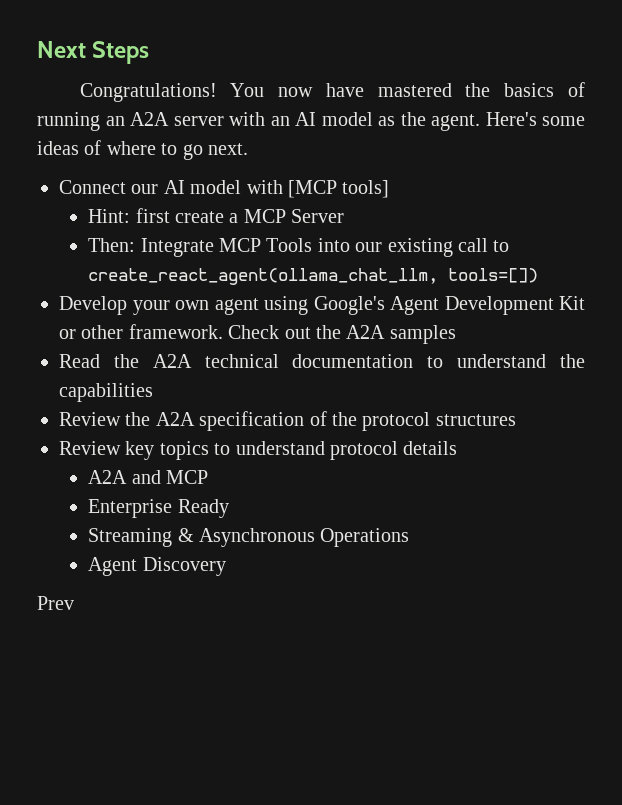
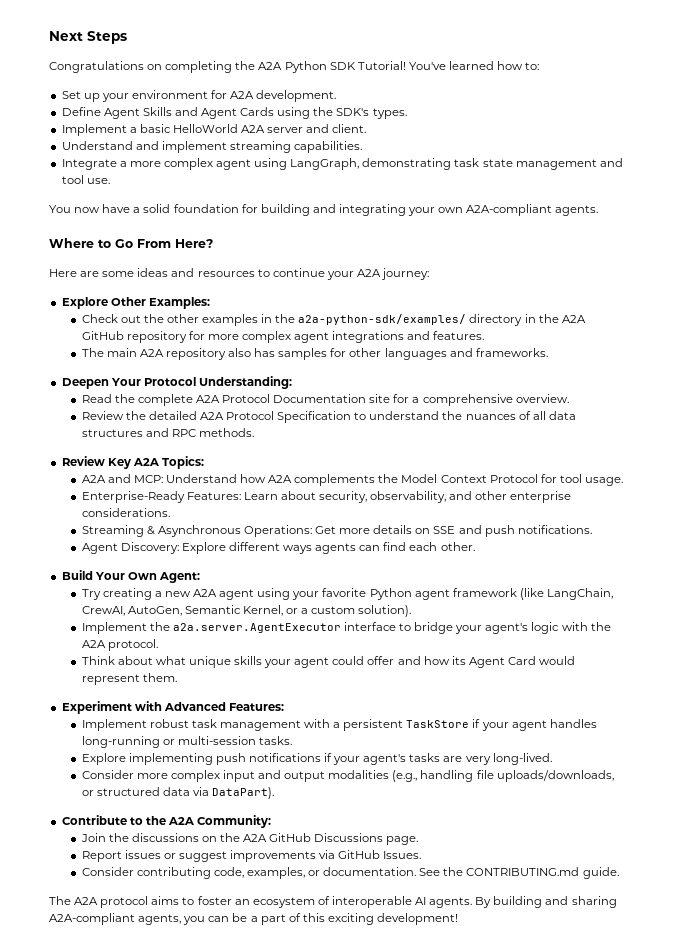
[79,82,585,102] [37,112,585,131] [37,140,249,160] [59,180,390,198] [88,208,345,223] [88,238,510,257] [88,268,539,285] [59,296,585,315] [59,324,456,344] [59,354,585,368] [59,383,153,402] [59,411,516,431] [59,441,458,460] [88,470,209,484] [88,499,229,518] [88,528,410,547] [88,557,226,576] [37,596,74,610] Congratulations! You now have mastered the basics of running an A2A server with an AI model as the agent. Here's some ideas of where to go next. // Connect our AI model with [MCP tools] // Hint: first create a MCP Server // Then: Integrate MCP Tools into our existing call to create_react_agent(ollama_chat_llm, tools=[]) // Develop your own agent using Google's Agent Development Kit or other framework. Check out the A2A samples // Read the A2A technical documentation to understand the capabilities // Review the A2A specification of the protocol structures // Review key topics to understand protocol details // A2A and MCP // Enterprise Ready // Streaming & Asynchronous Operations // Agent Discovery // Prev -> [49,61,540,73] [61,90,337,102] [61,107,407,119] [61,124,367,136] [61,141,363,153] [61,158,623,170] [61,175,110,184] [49,204,599,216] [49,238,213,248] [49,268,430,280] [61,297,210,309] [81,314,586,326] [81,331,485,343] [81,348,548,360] [61,376,292,389] [81,394,569,406] [81,411,576,423] [81,428,254,437] [61,456,204,469] [81,474,623,486] [81,491,572,503] [81,508,170,517] [81,525,592,537] [81,542,475,554] [61,570,200,583] [81,588,613,600] [81,605,412,617] [81,622,611,634] [81,639,158,651] [81,656,576,668] [81,673,177,685] [61,701,284,714] [81,719,597,731] [81,736,292,748] [81,753,552,765] [81,770,614,782] [81,787,275,799] [61,815,272,828] [80,833,419,845] [81,850,422,862] [81,867,619,879] [49,896,617,908] [49,913,459,925] Congratulations on completing the A2A Python SDK Tutorial! You've learned how to: // Set up your environment for A2A development. // Define Agent Skills and Agent Cards using the SDK's types. // Implement a basic HelloWorld A2A server and client. // Understand and implement streaming capabilities. // Integrate a more complex agent using LangGraph, demonstrating task state management and tool use. // You now have a solid foundation for building and integrating your own A2A-compliant agents. // Where to Go From Here? // Here are some ideas and resources to continue your A2A journey: // Explore Other Examples: // Check out the other examples in the a2a-python-sdk/examples/ directory in the A2A GitHub repository for more complex agent integrations and features. // The main A2A repository also has samples for other languages and frameworks. // Deepen Your Protocol Understanding: // Read the complete A2A Protocol Documentation site for a comprehensive overview. // Review the detailed A2A Protocol Specification to understand the nuances of all data structures and RPC methods. // Review Key A2A Topics: // A2A and MCP: Understand how A2A complements the Model Context Protocol for tool usage. // Enterprise-Ready Features: Learn about security, observability, and other enterprise considerations. // Streaming & Asynchronous Operations: Get more details on SSE and push notifications. // Agent Discovery: Explore different ways agents can find each other. // Build Your Own Agent: // Try creating a new A2A agent using your favorite Python agent framework (like LangChain, CrewAI, AutoGen, Semantic Kernel, or a custom solution). // Implement the a2a.server.AgentExecutor interface to bridge your agent's logic with the A2A protocol. // Think about what unique skills your agent could offer and how its Agent Card would represent them. // Experiment with Advanced Features: // Implement robust task management with a persistent TaskStore if your agent handles long-running or multi-session tasks. // Explore implementing push notifications if your agent's tasks are very long-lived. // Consider more complex input and output modalities (e.g., handling file uploads/downloads, or structured data via DataPart). // Contribute to the A2A Community: // Join the discussions on the A2A GitHub Discussions page. // Report issues or suggest improvements via GitHub Issues. // Consider contributing code, examples, or documentation. See the CONTRIBUTING.md guide. // The A2A protocol aims to foster an ecosystem of interoperable AI agents. By building and sharing A2A-compliant agents, you can be a part of this exciting development!

